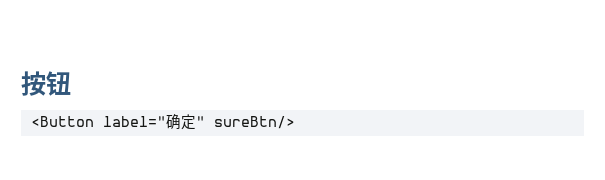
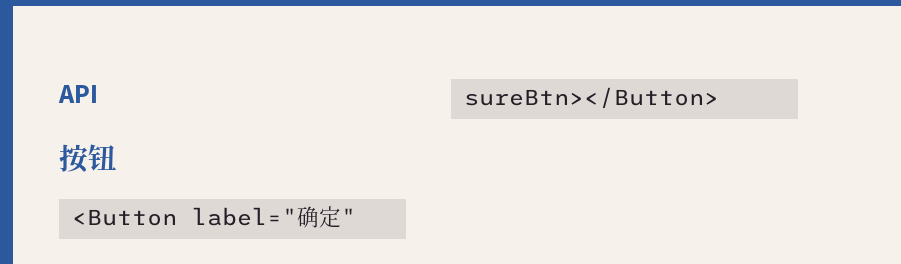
(21, 83) none -> [58,85,98,103] API //
[213,116,295,129] sureBtn/> -> [463,87,719,109] sureBtn></Button>

